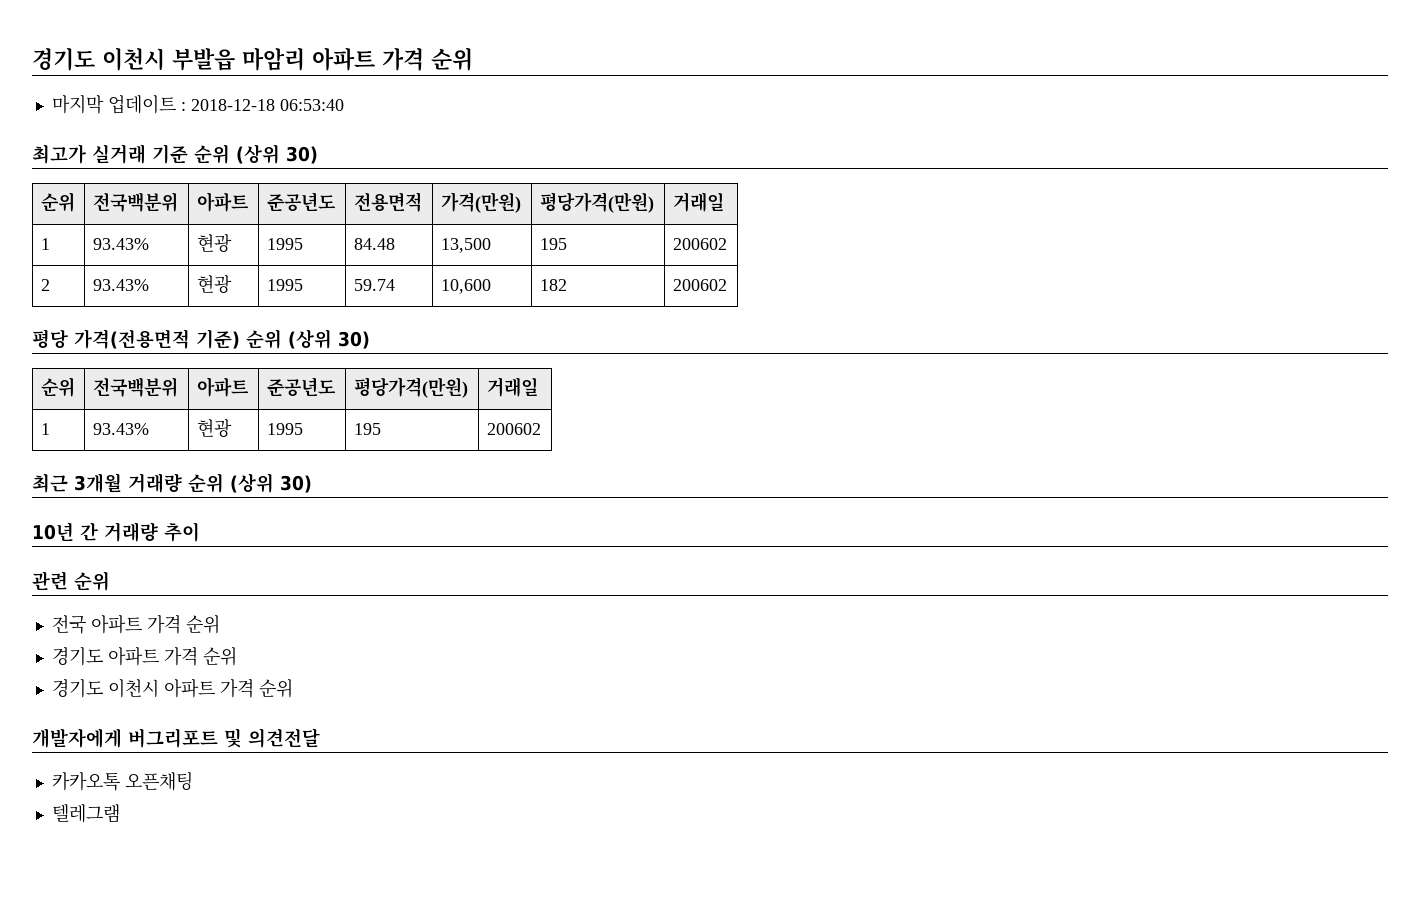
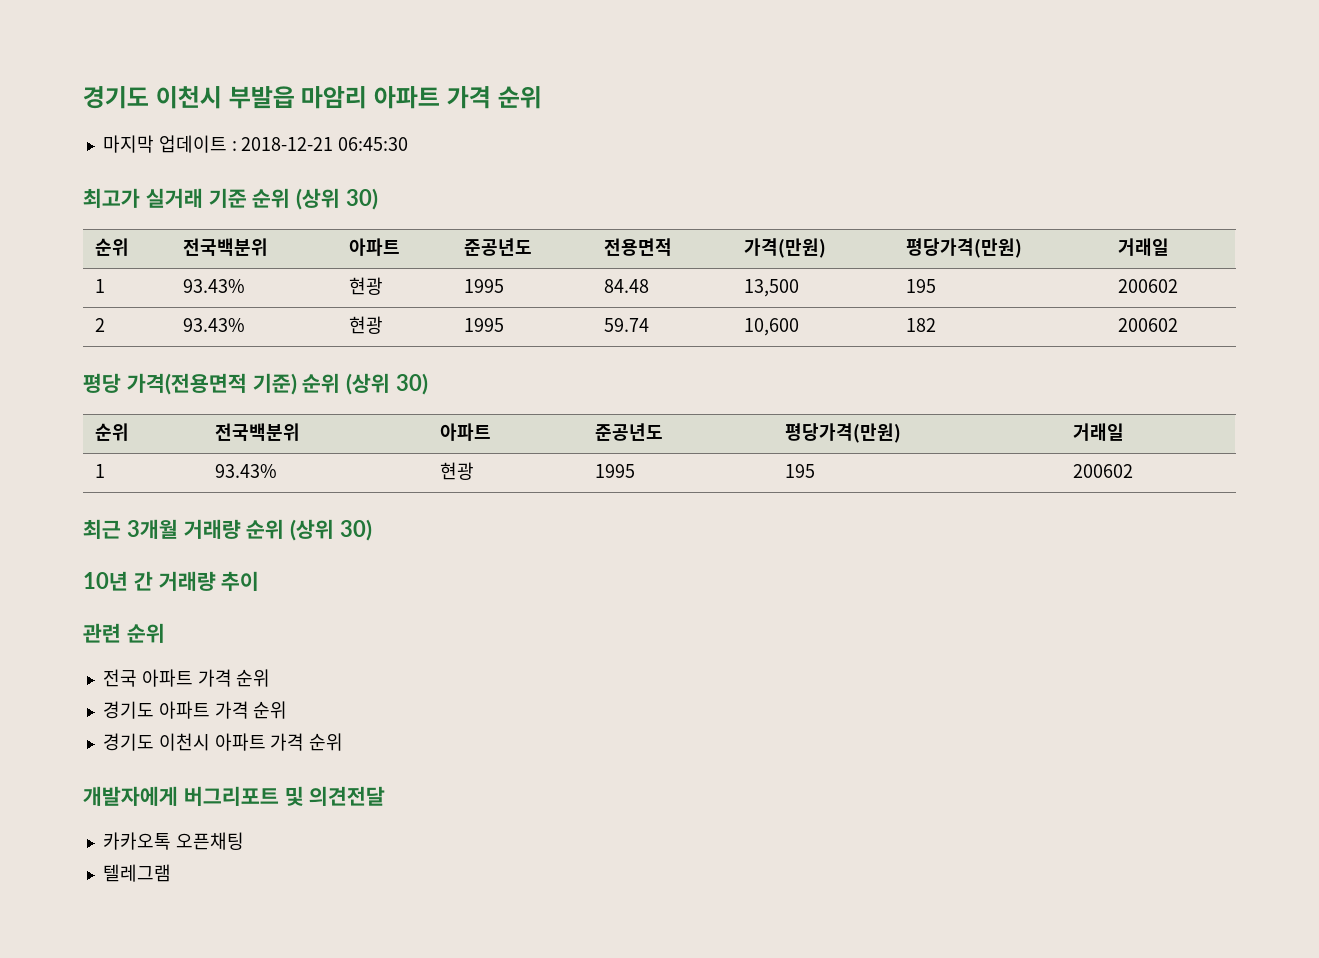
[190,99,344,111] 2018-12-18 06:53:40 -> [241,137,409,151] 2018-12-21 06:45:30

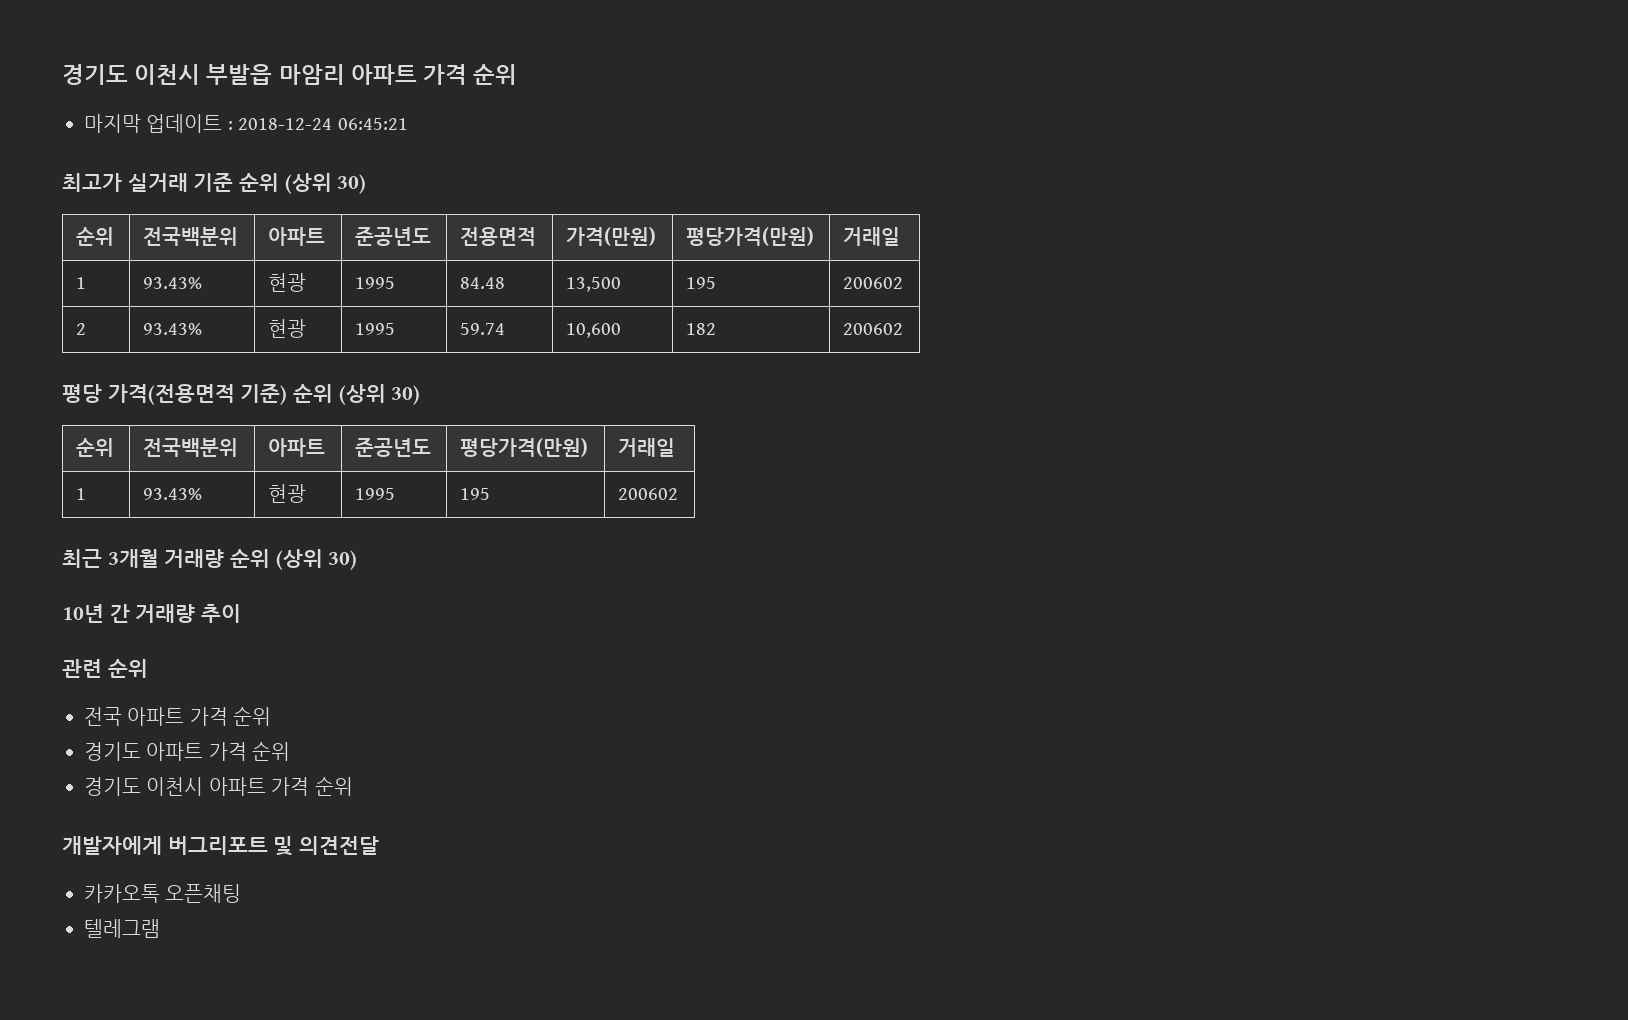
[241,137,409,151] 2018-12-21 06:45:30 -> [238,118,408,130] 2018-12-24 06:45:21

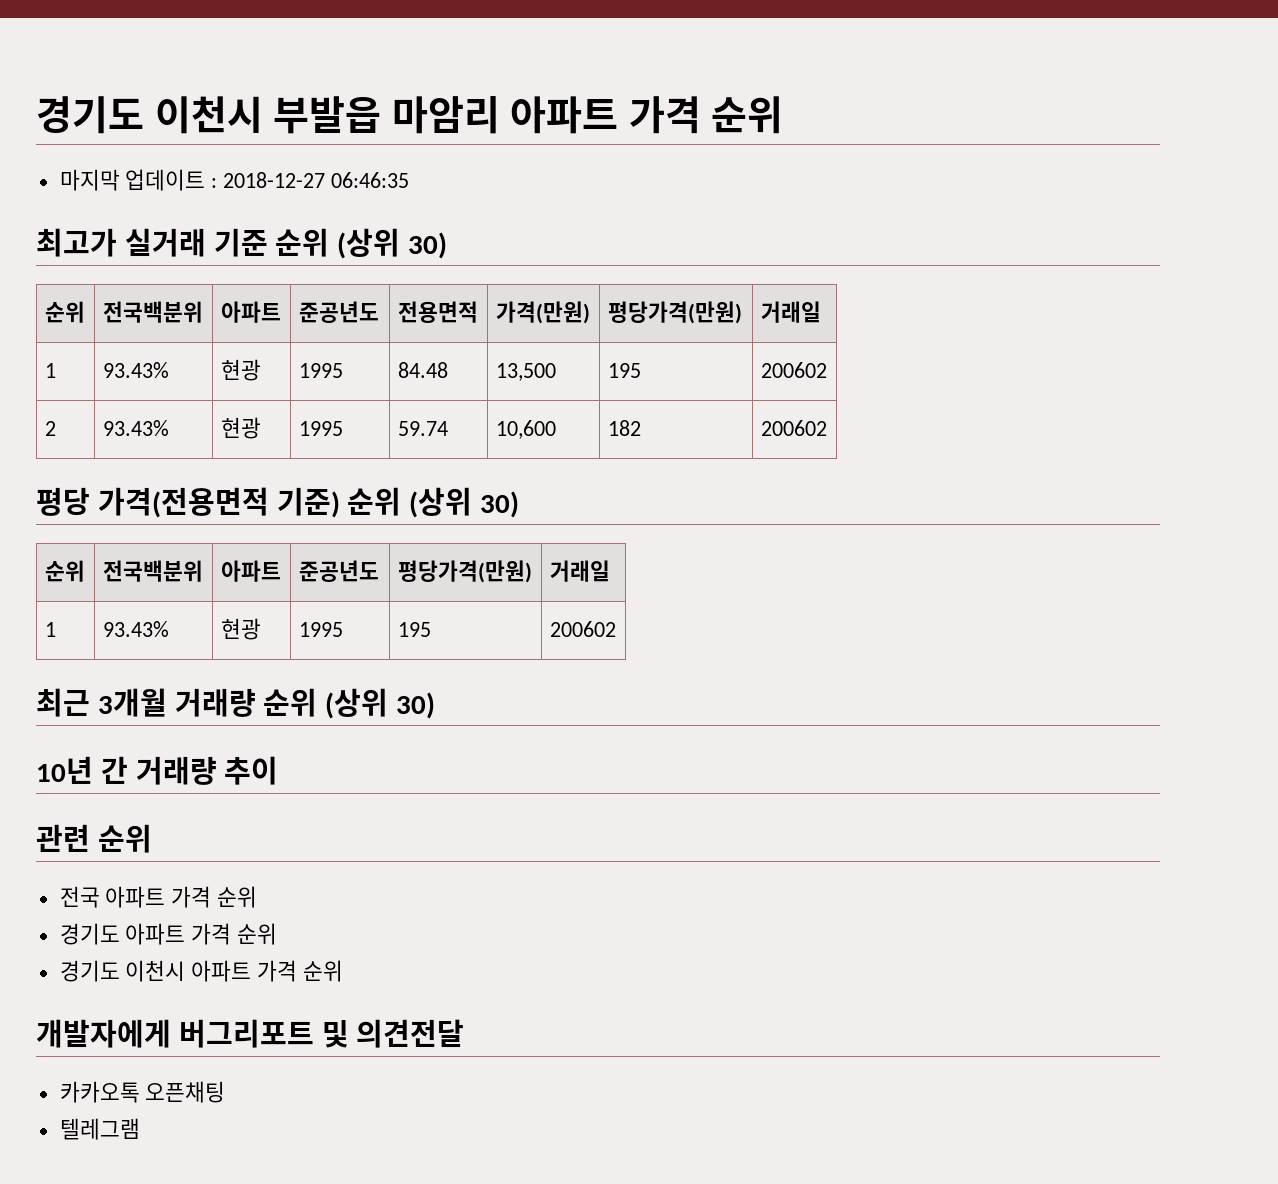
[238,118,408,130] 2018-12-24 06:45:21 -> [223,172,409,188] 2018-12-27 06:46:35

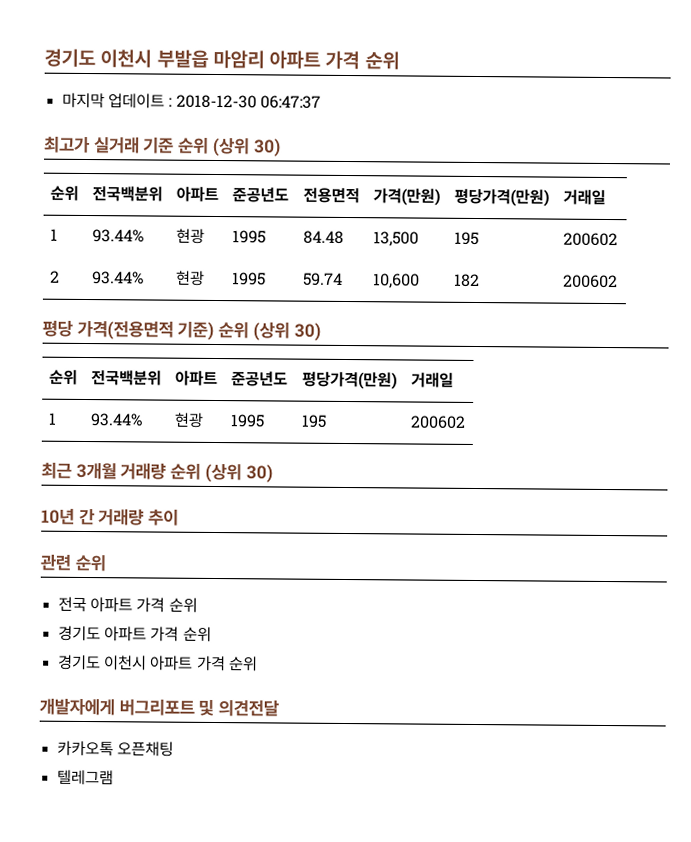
[223,172,409,188] 2018-12-27 06:46:35 -> [175,94,321,109] 2018-12-30 06:47:37
[102,362,169,378] 93.43% -> [91,229,144,243] 93.44%
[102,420,169,436] 93.43% -> [91,271,144,285] 93.44%
[102,621,169,637] 93.43% -> [89,413,143,427] 93.44%

